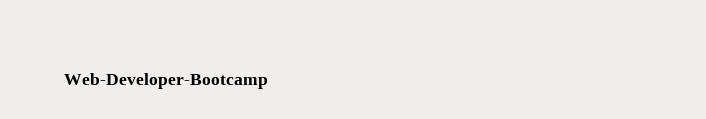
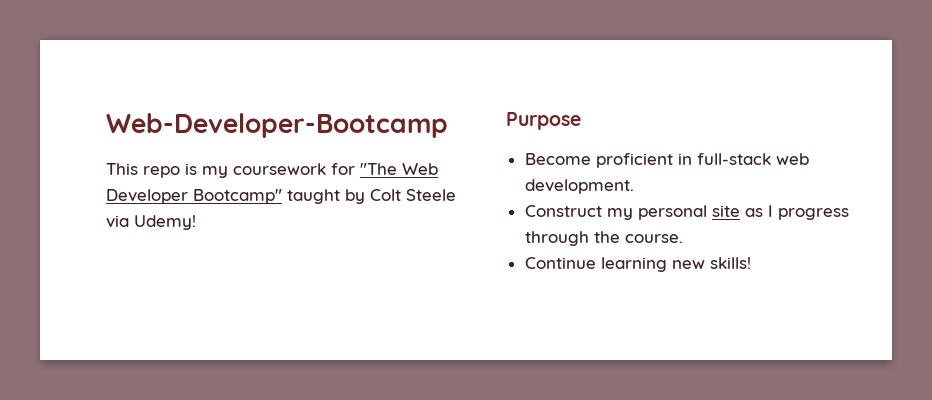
(268, 81) none -> [106,163,438,178] [106,189,456,204] [106,215,196,230] [506,112,581,130] [524,153,809,168] [524,179,634,194] [524,205,849,220] [524,231,683,246] [524,257,751,272] // This repo is my coursework for "The Web Developer Bootcamp" taught by Colt Steele via Udemy! // Purpose // Become proficient in full-stack web development. // Construct my personal site as I progress through the course. // Continue learning new skills!

